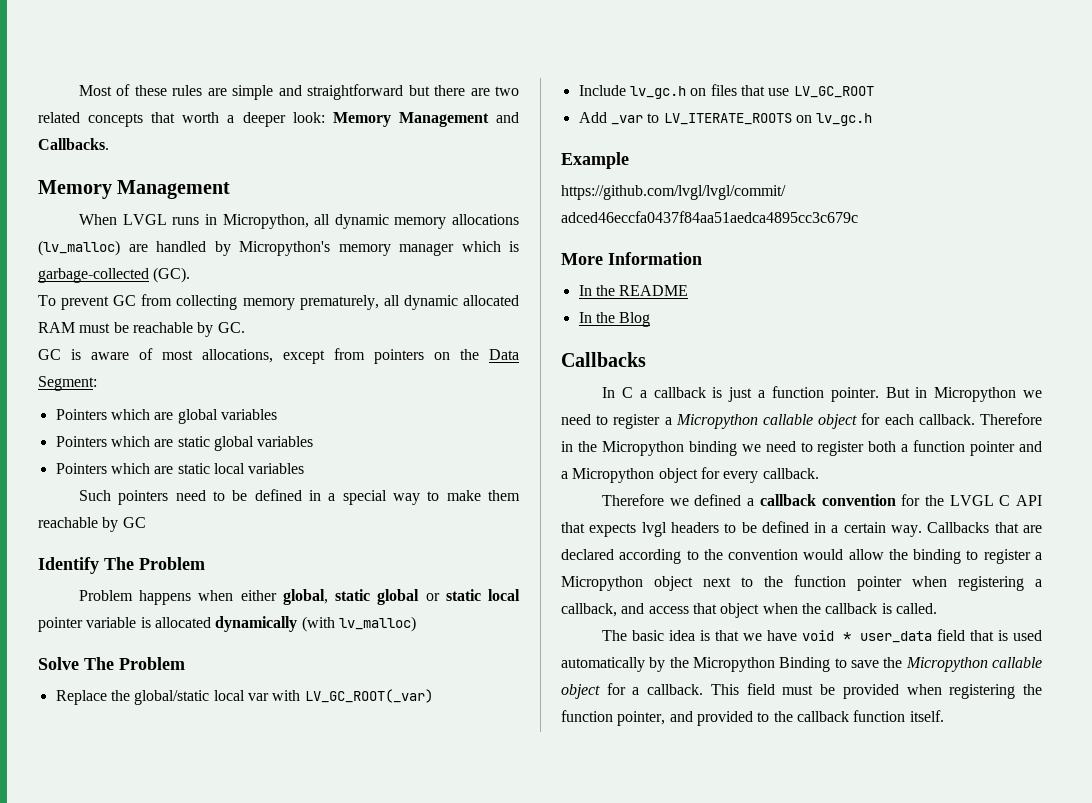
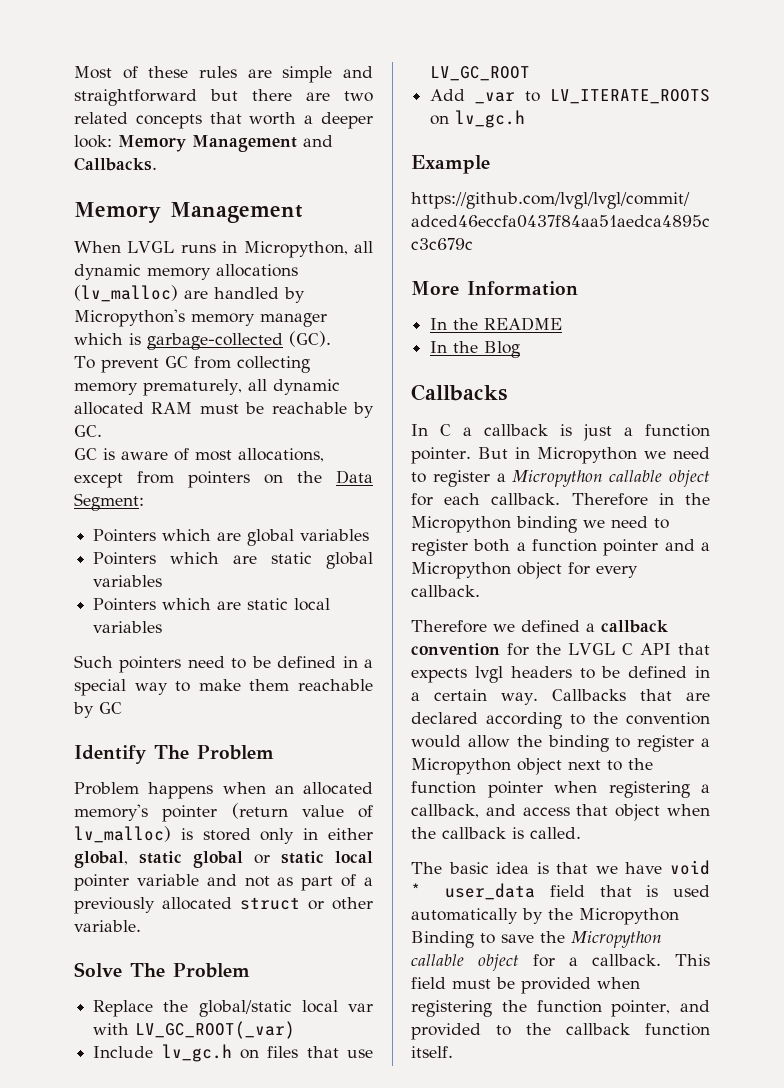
(234, 595) none -> [274,782,373,795] [74,803,373,822] [74,826,319,844] an allocated memory's pointer (return value of lv_malloc) is stored only in
[140,616,416,632] is allocated dynamically (with lv_malloc) -> [206,874,373,891] [74,897,373,914] [74,920,141,932] and not as part of a previously allocated struct or other variable.

